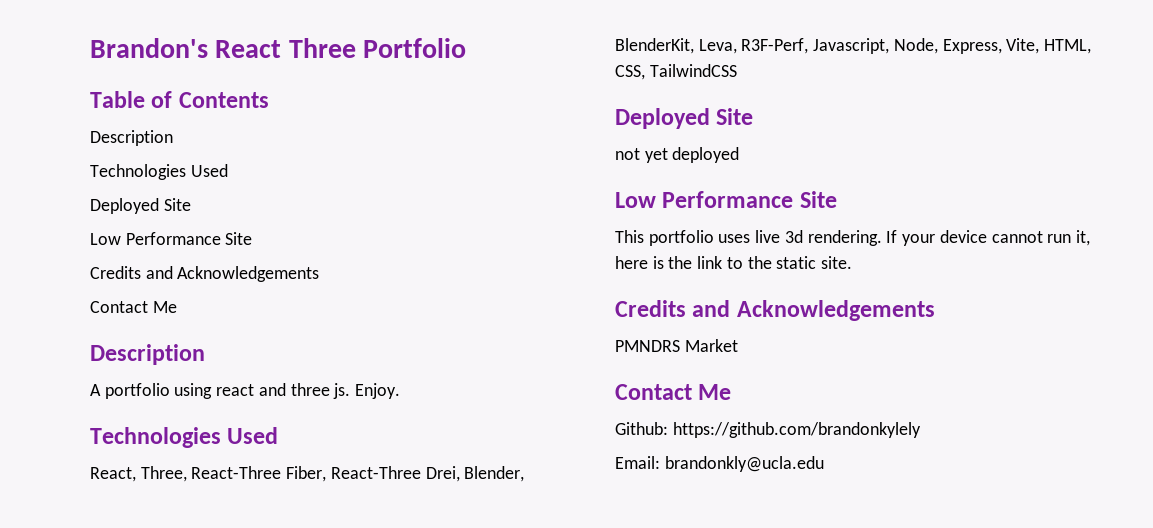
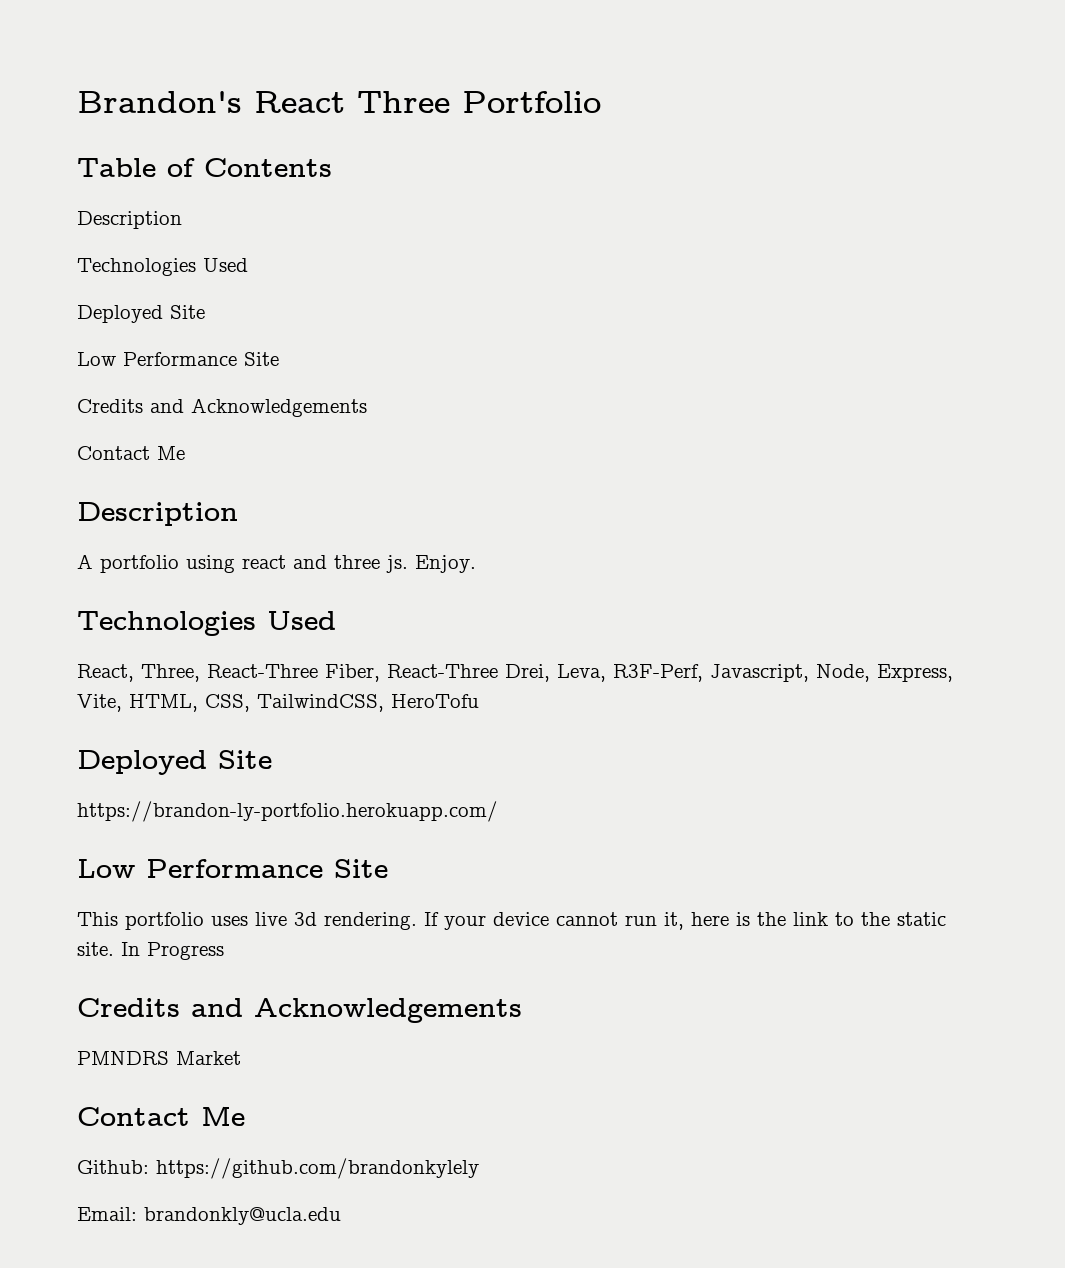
[464,466,525,482] [615,38,694,54] Blender, BlenderKit, -> (550, 673) none
[649,64,737,77] [615,108,754,129] [615,147,740,163] TailwindCSS // Deployed Site // not yet deployed -> [257,694,479,712] [77,750,272,775] [77,801,498,822] TailwindCSS, HeroTofu // Deployed Site // https://brandon-ly-portfolio.herokuapp.com/
(853, 262) none -> [121,942,224,960] In Progress

